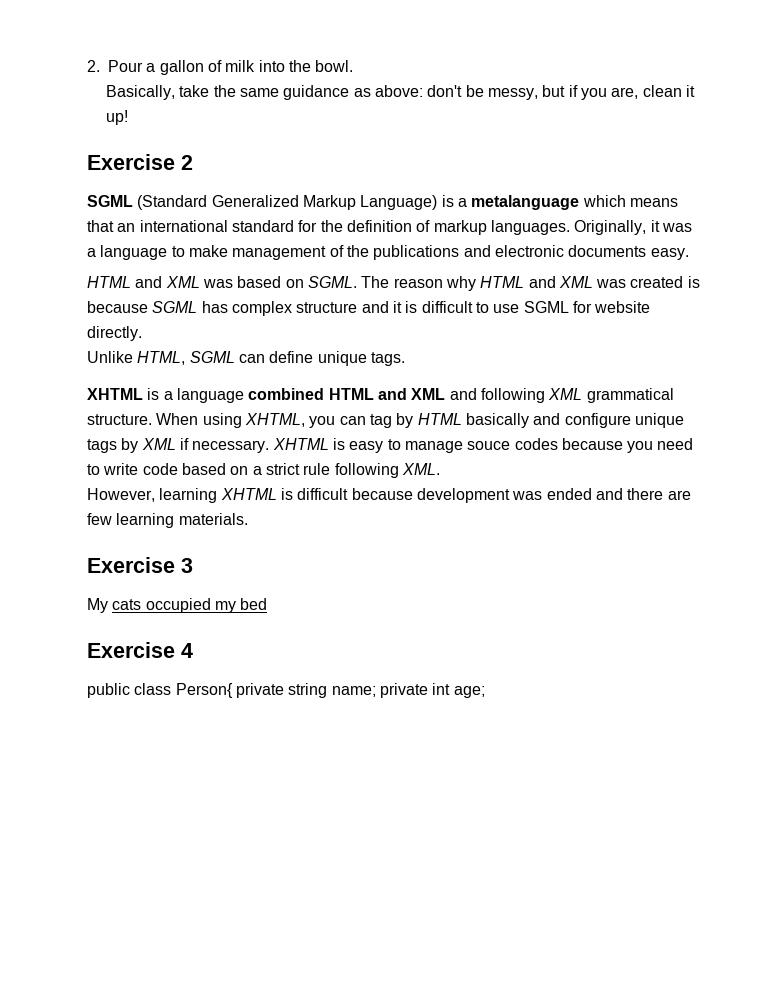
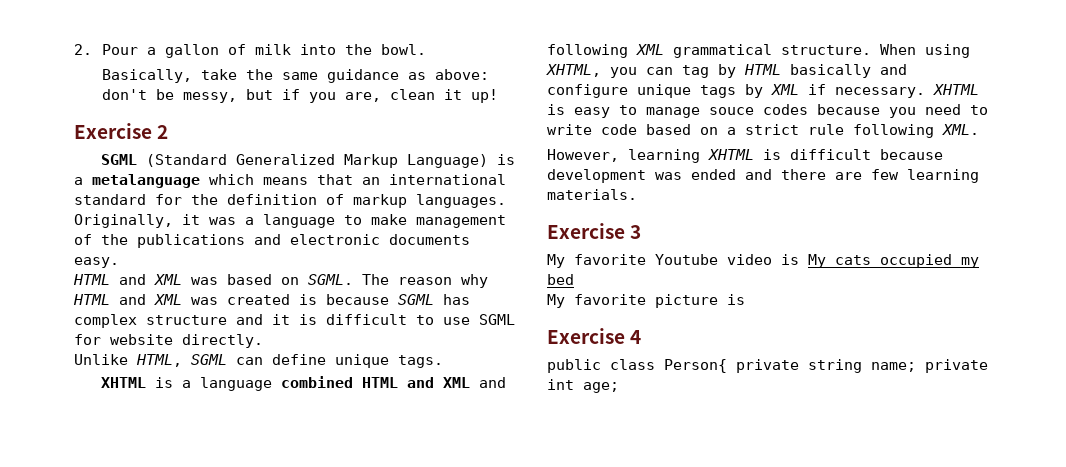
(108, 605) none -> [574,254,826,268] favorite Youtube video is My
(268, 604) none -> [547,294,745,308] // My favorite picture is

